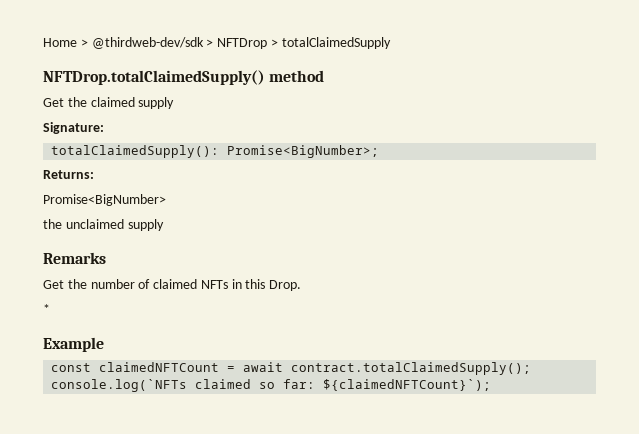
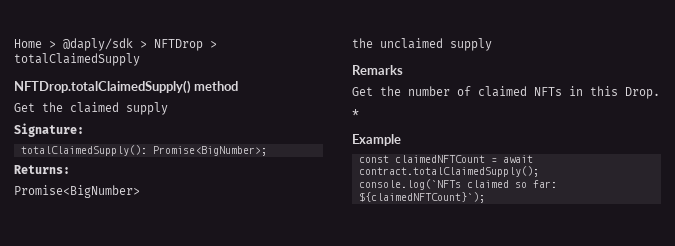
[91,37,204,49] @thirdweb-dev/sdk -> [63,38,133,51] @daply/sdk

